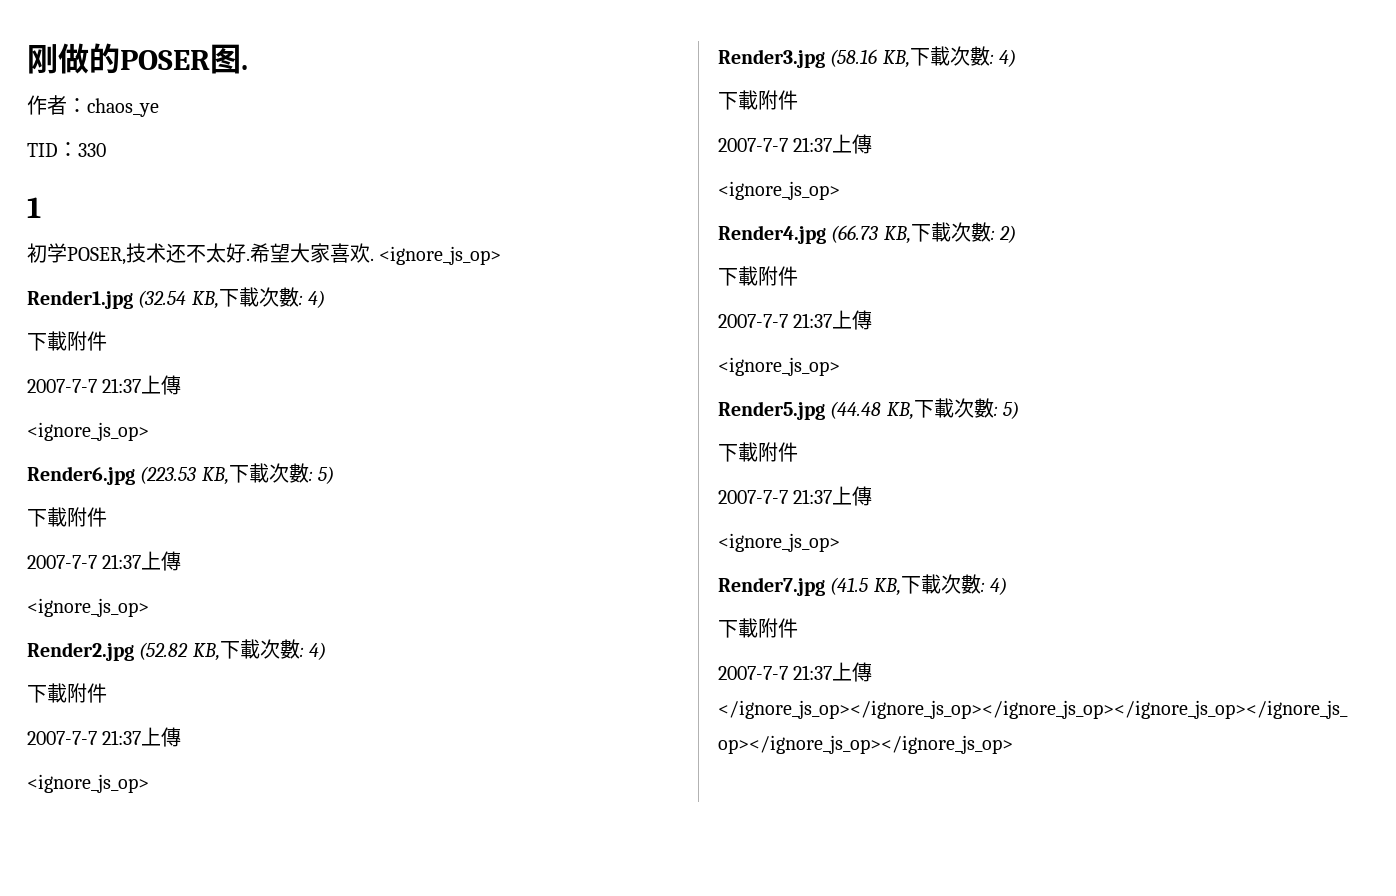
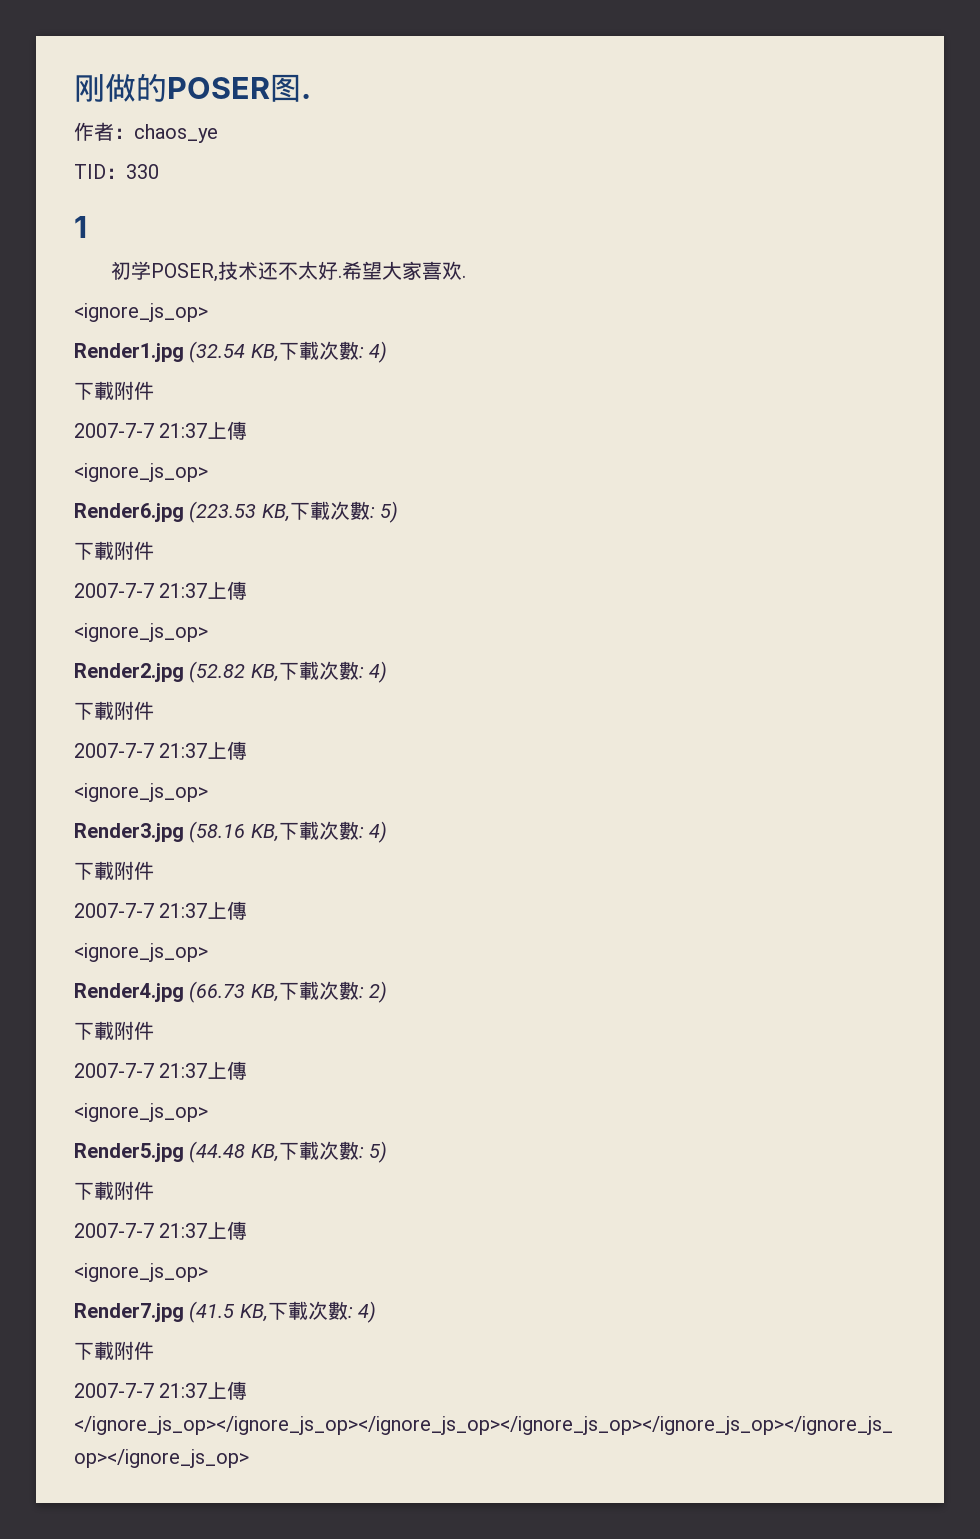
(374, 259) none -> (467, 276) //

